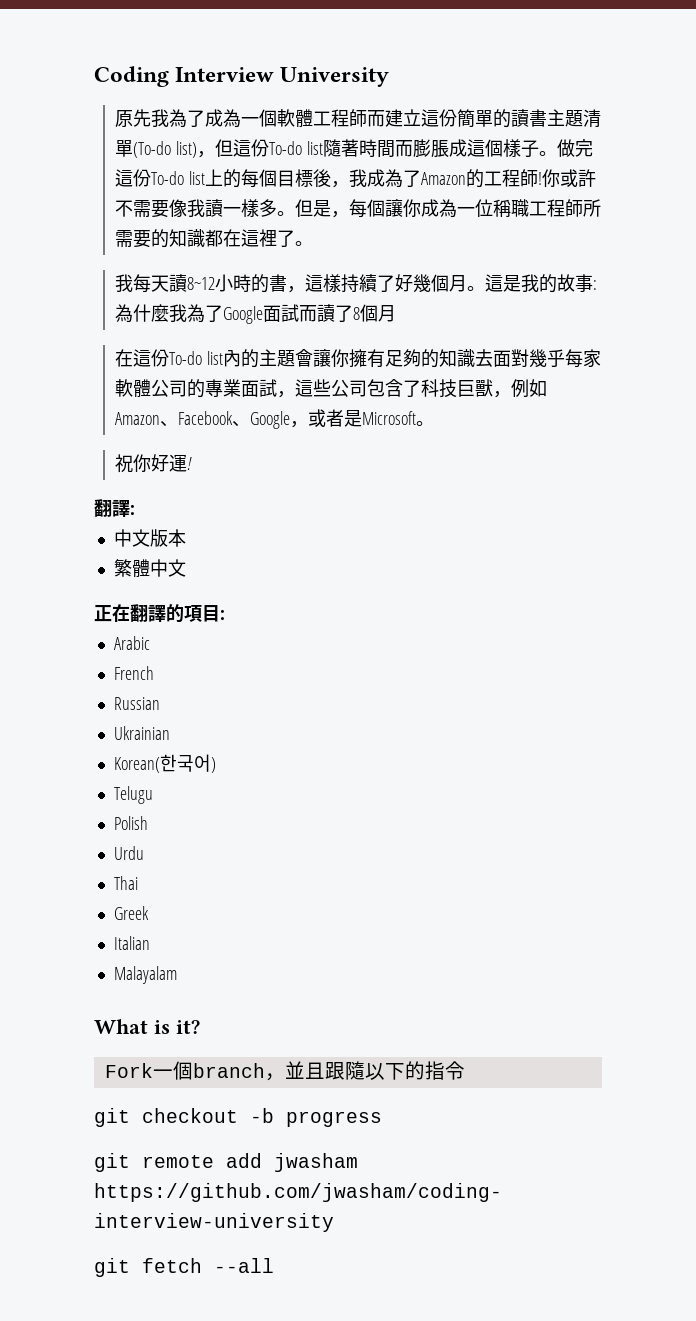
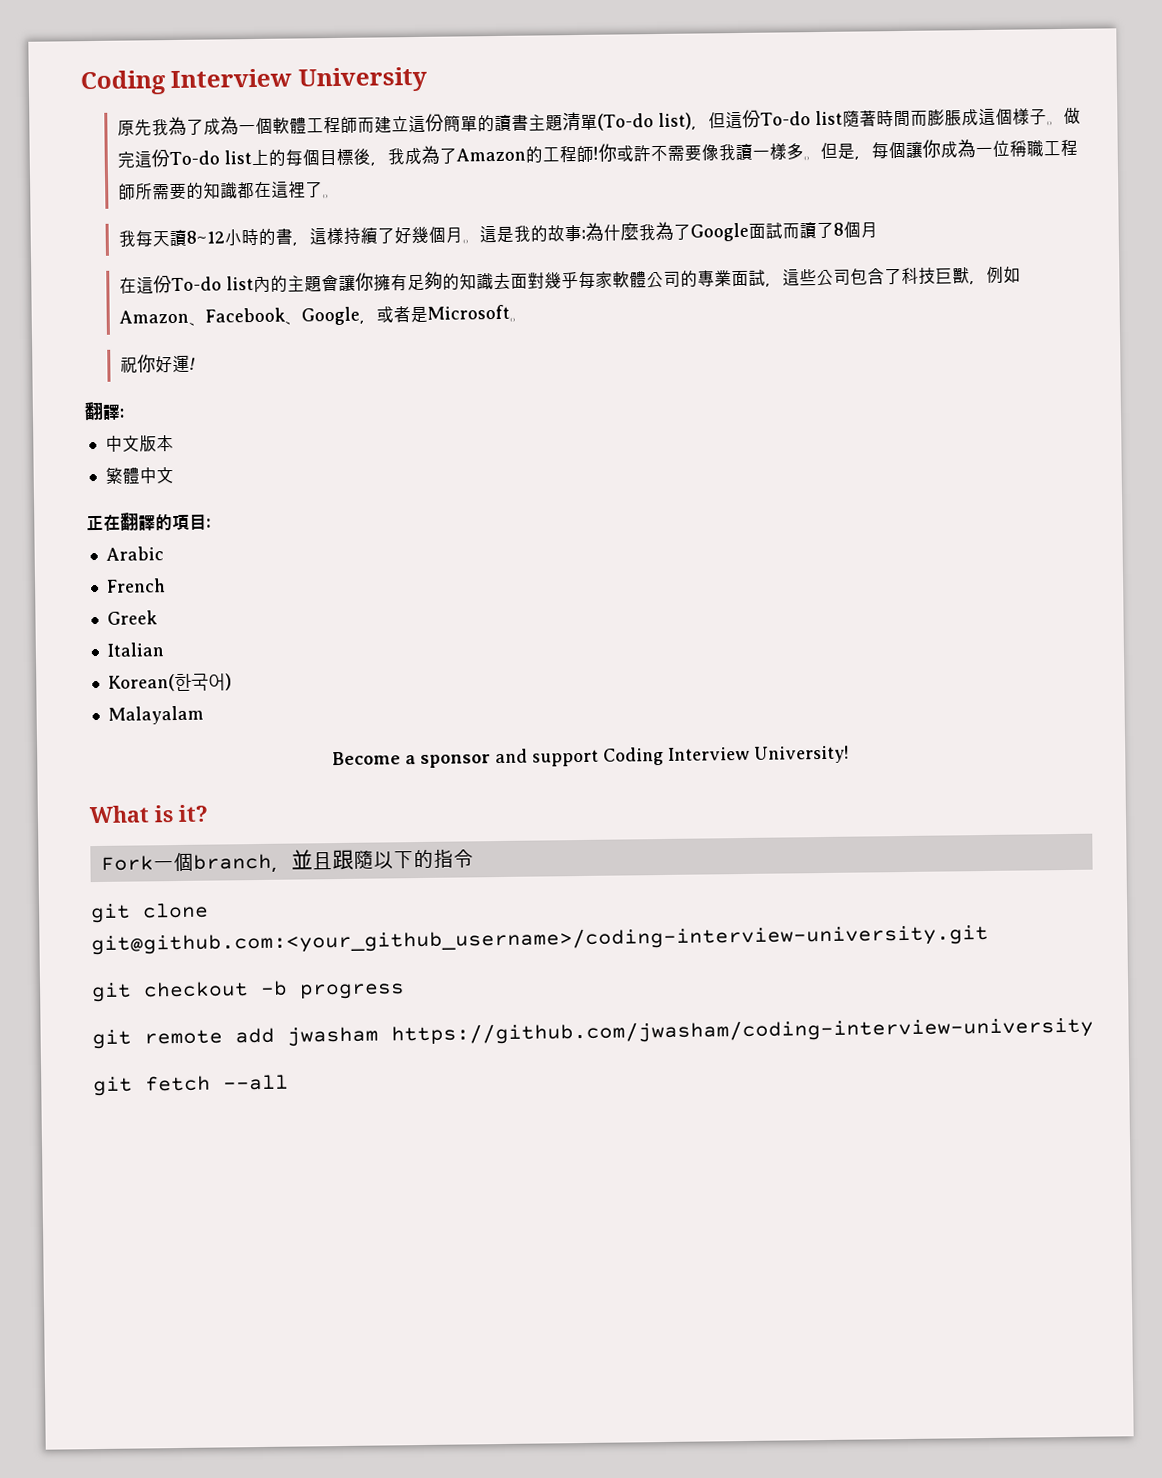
[113,697,160,710] [113,726,170,740] [113,754,216,773] [113,786,153,804] [113,816,148,830] [113,846,144,860] [113,876,138,890] // Russian // Ukrainian // Korean(한국어) // Telugu // Polish // Urdu // Thai -> (166, 585) none
(150, 943) none -> [107,673,232,692] // Korean(한국어)
(177, 975) none -> [331,745,850,769] // Become a sponsor and support Coding Interview University!
(465, 1070) none -> [91,902,209,924] [91,923,989,956] // git clone git@github.com:<your_github_username>/coding-interview-university.git

